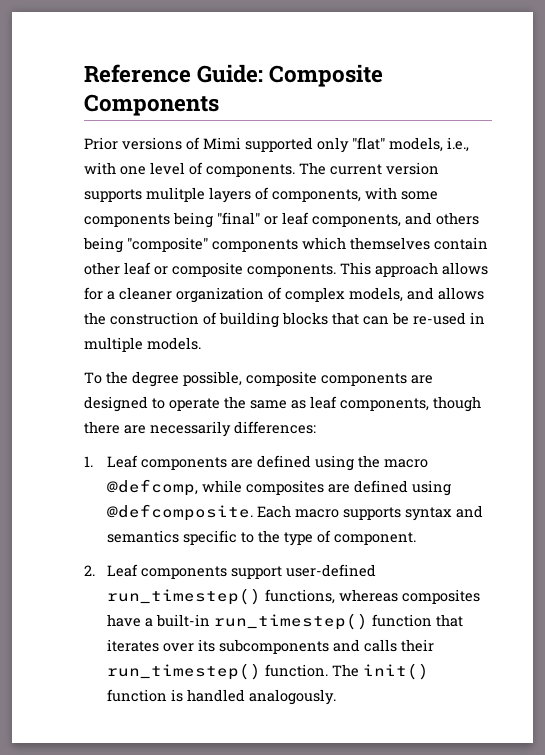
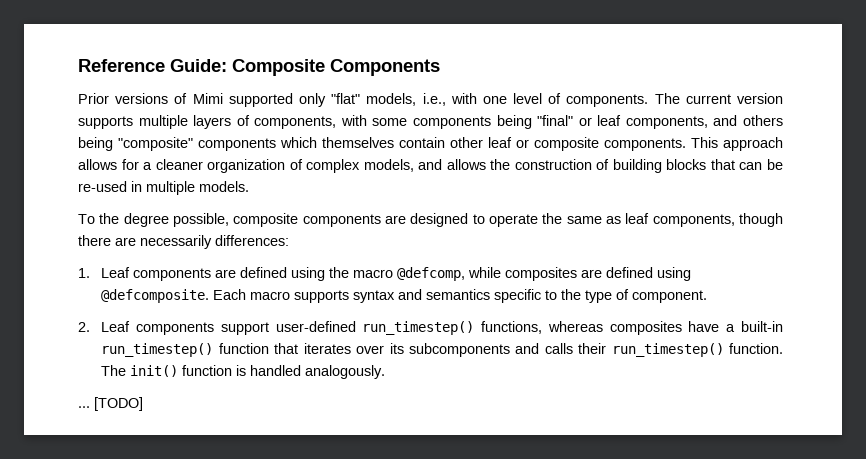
[146,187,205,202] mulitple -> [138,115,188,129] multiple
(336, 697) none -> [78,397,143,411] // ... [TODO]

